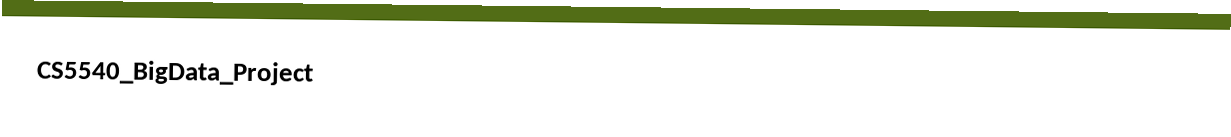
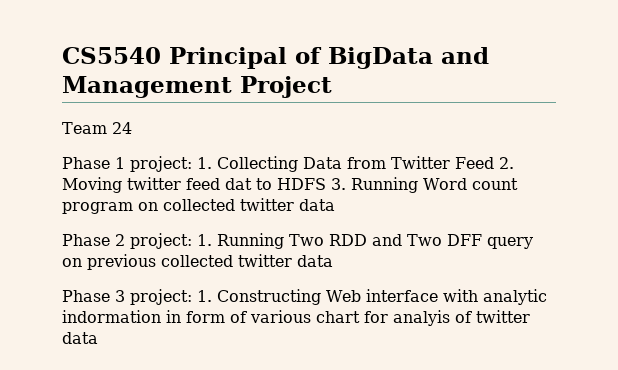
[36,59,314,86] CS5540_BigData_Project -> [62,47,489,69] [62,76,332,98] [62,122,132,134] [62,156,514,172] [62,177,518,193] [62,198,335,214] [62,233,533,249] [62,254,333,270] [62,289,547,305] [62,310,530,326] [62,332,98,344] CS5540 Principal of BigData and Management Project // Team 24 // Phase 1 project: 1. Collecting Data from Twitter Feed 2. Moving twitter feed dat to HDFS 3. Running Word count program on collected twitter data // Phase 2 project: 1. Running Two RDD and Two DFF query on previous collected twitter data // Phase 3 project: 1. Constructing Web interface with analytic indormation in form of various chart for analyis of twitter data

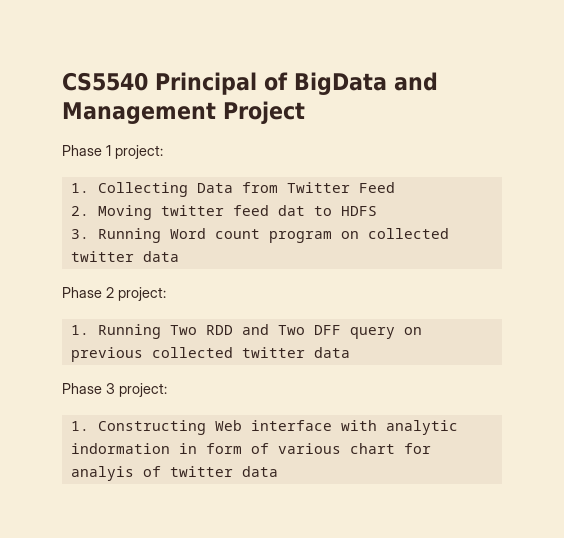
[62,122,132,134] // Team 24 -> (305, 112) none
(192, 164) none -> (163, 152) //
(494, 163) none -> (395, 187) //
(326, 184) none -> (377, 211) //
(192, 241) none -> (166, 294) //
(192, 297) none -> (167, 390) //

